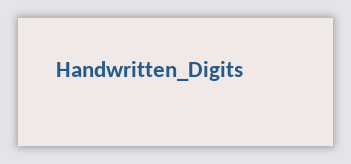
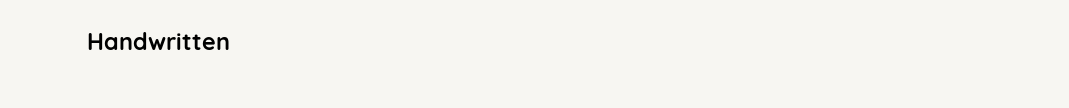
[56,61,243,81] Handwritten_Digits -> [87,32,230,50] Handwritten

